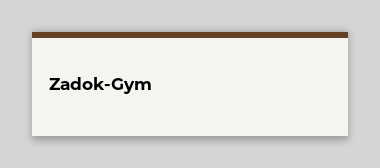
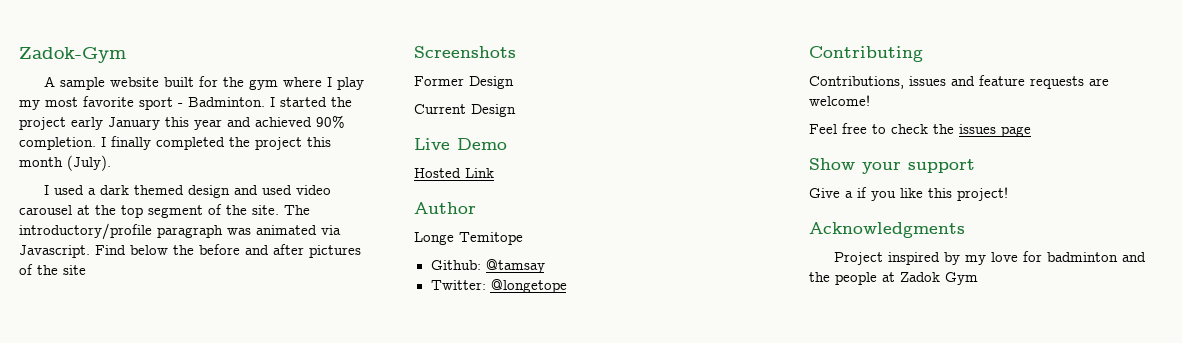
(152, 85) none -> [44,76,365,90] [19,96,352,110] [19,115,345,130] [19,136,331,150] [19,155,111,171] [44,185,332,198] [19,204,310,218] [19,223,341,240] [19,244,361,258] [19,264,86,275] [414,46,516,58] [414,76,514,89] [414,104,516,117] [414,138,507,150] [414,168,494,178] [414,202,476,214] [414,232,523,245] [430,259,545,273] [430,279,567,293] [809,46,923,62] [809,75,1109,89] [809,95,870,106] [809,123,1031,137] [809,158,975,174] [809,187,1008,201] [809,222,965,238] [834,251,1147,265] [809,272,978,285] // A sample website built for the gym where I play my most favorite sport - Badminton. I started the project early January this year and achieved 90% completion. I finally completed the project this month (July). // I used a dark themed design and used video carousel at the top segment of the site. The introductory/profile paragraph was animated via Javascript. Find below the before and after pictures of the site // Screenshots // Former Design // Current Design // Live Demo // Hosted Link // Author // Longe Temitope // Github: @tamsay // Twitter: @longetope // Contributing // Contributions, issues and feature requests are welcome! // Feel free to check the issues page // Show your support // Give a if you like this project! // Acknowledgments // Project inspired by my love for badminton and the people at Zadok Gym

